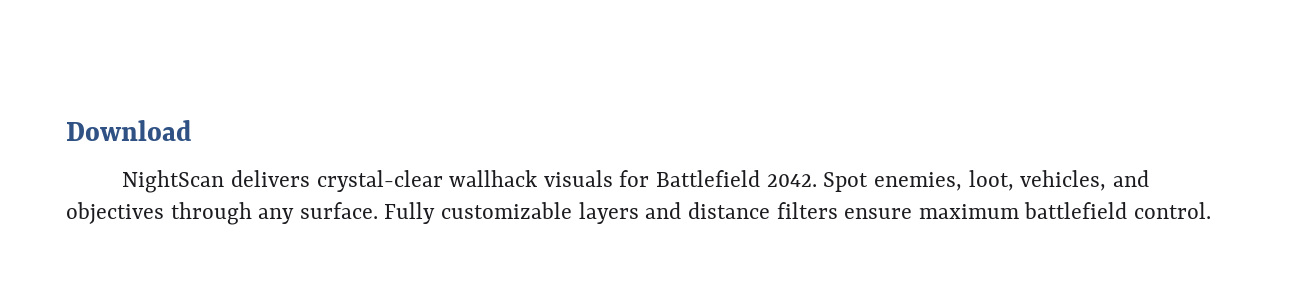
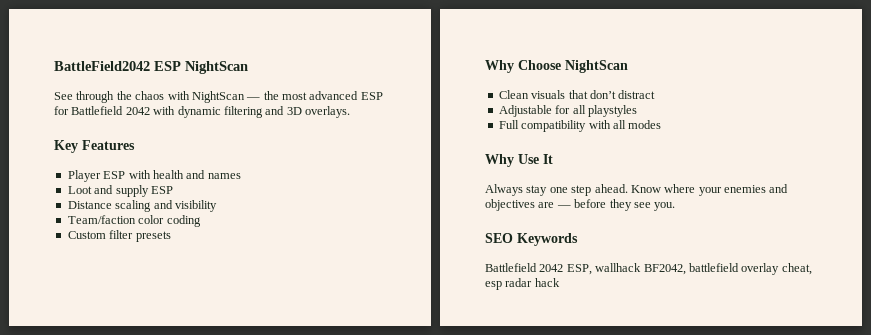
[66,120,192,141] [122,170,1149,193] [66,202,1211,225] Download // NightScan delivers crystal-clear wallhack visuals for Battlefield 2042. Spot enemies, loot, vehicles, and objectives through any surface. Fully customizable layers and distance filters ensure maximum battlefield control. -> [54,61,248,74] [54,91,383,103] [54,106,350,118] [54,140,135,153] [67,170,241,182] [67,185,173,197] [67,200,217,212] [67,215,201,227] [67,230,171,242] [485,60,628,73] [498,90,656,99] [498,105,637,117] [498,120,662,132] [485,154,553,167] [485,184,789,196] [485,199,676,211] [485,233,578,246] [485,263,812,275] [485,278,560,290] BattleField2042 ESP NightScan // See through the chaos with NightScan — the most advanced ESP for Battlefield 2042 with dynamic filtering and 3D overlays. // Key Features // Player ESP with health and names // Loot and supply ESP // Distance scaling and visibility // Team/faction color coding // Custom filter presets // Why Choose NightScan // Clean visuals that don’t distract // Adjustable for all playstyles // Full compatibility with all modes // Why Use It // Always stay one step ahead. Know where your enemies and objectives are — before they see you. // SEO Keywords // Battlefield 2042 ESP, wallhack BF2042, battlefield overlay cheat, esp radar hack

